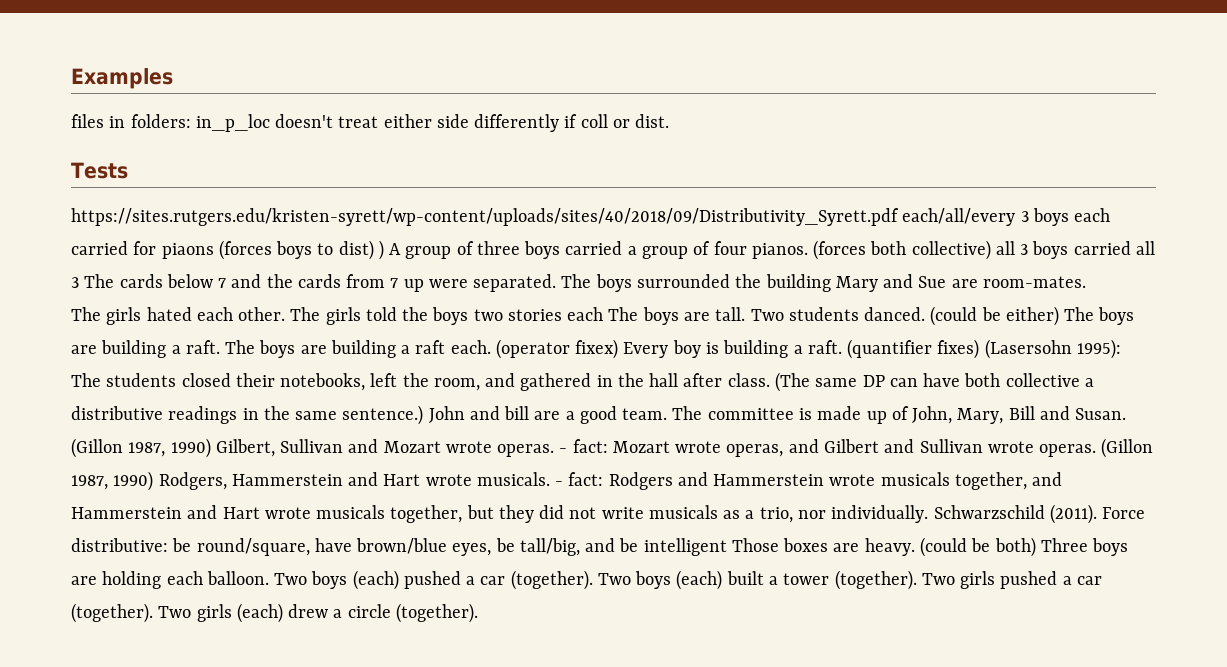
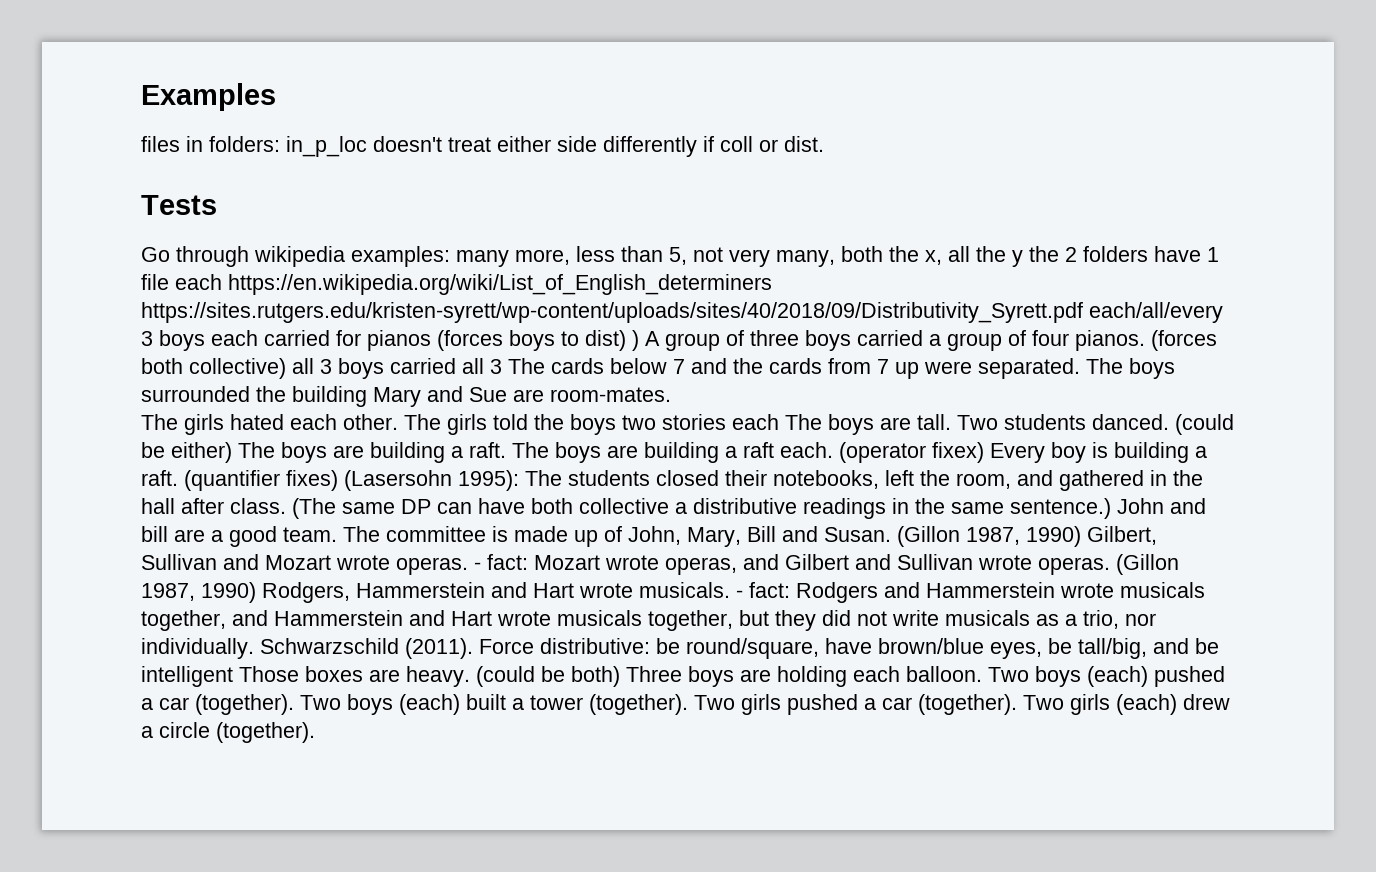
(128, 170) none -> [141,246,1219,267] [141,274,772,295] Go through wikipedia examples: many more, less than 5, not very many, both the x, all the y the 2 folders have 1 file each https://en.wikipedia.org/wiki/List_of_English_determiners
[161,243,214,259] piaons -> [367,330,431,351] pianos

